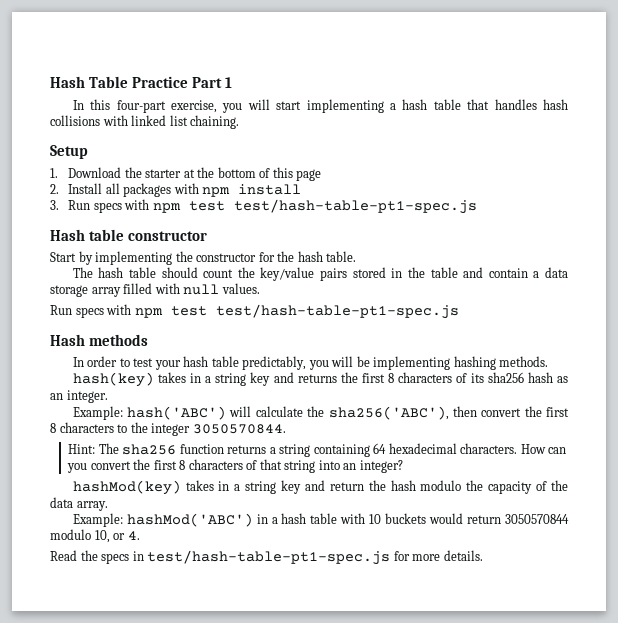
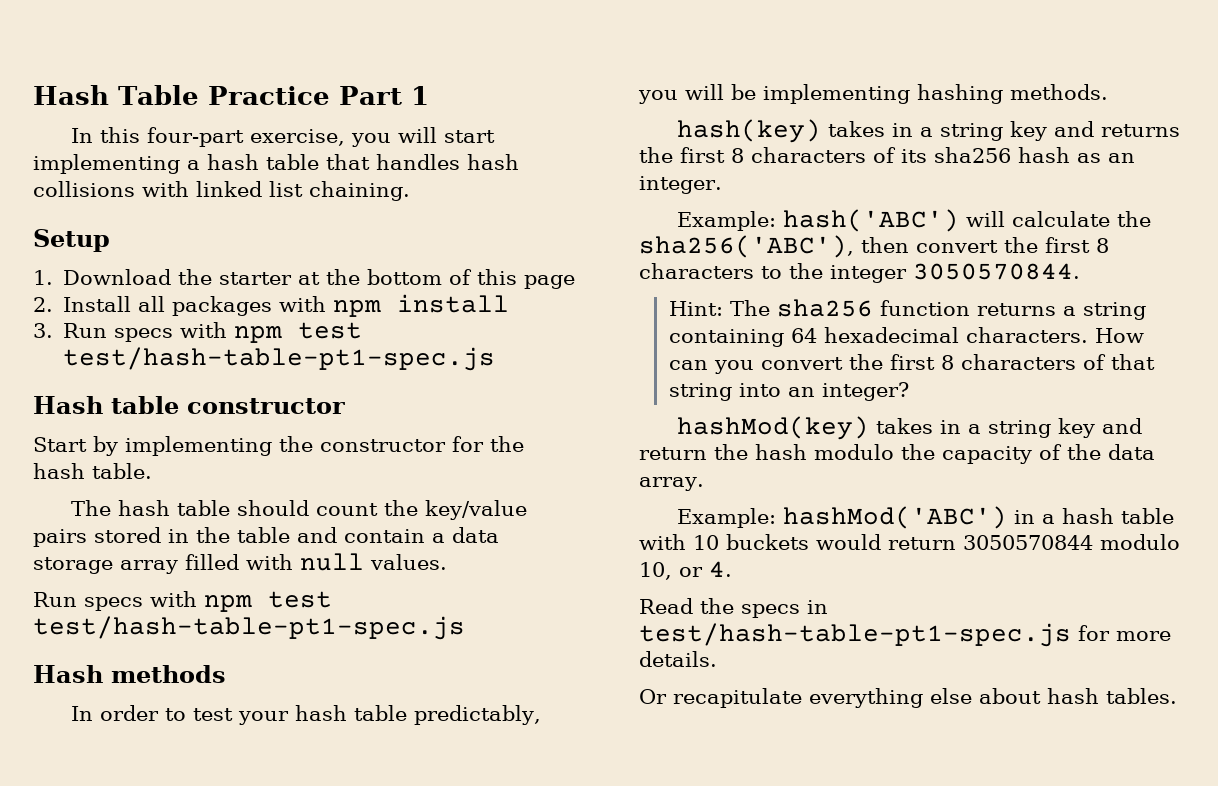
(483, 555) none -> [639,688,1177,708] // Or recapitulate everything else about hash tables.

